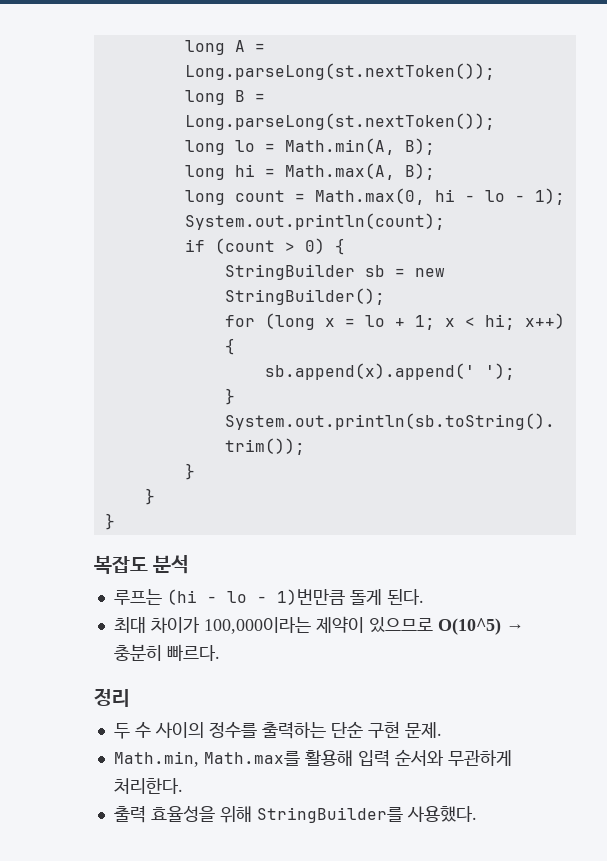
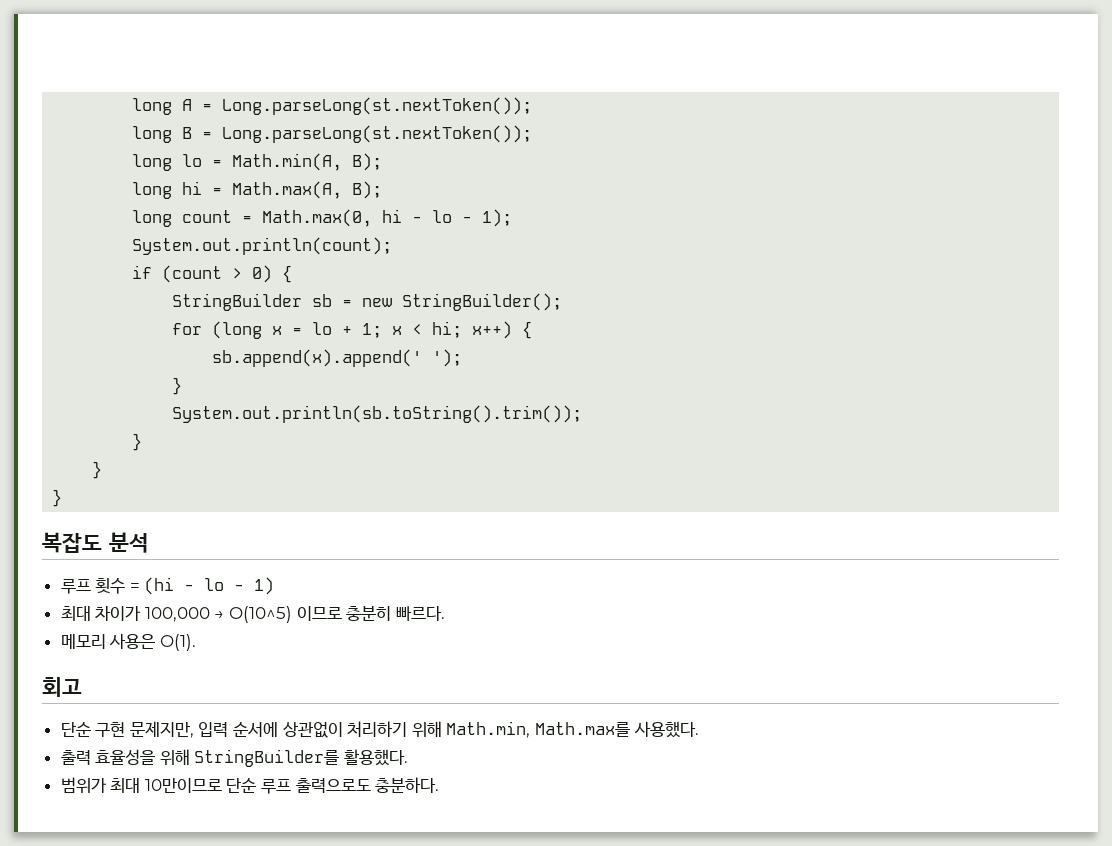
[113,589,162,605] 루프는 -> [60,578,140,594] 루프 횟수 =
[276,589,424,605] 1)번만큼 돌게 된다. -> [254,577,275,595] 1)
[203,616,524,635] [113,644,220,661] [94,688,130,707] [113,721,442,739] [113,749,512,767] [113,778,183,794] [113,806,477,823] 100,000이라는 제약이 있으므로 O(10^5) → 충분히 빠르다. // 정리 // 두 수 사이의 정수를 출력하는 단순 구현 문제. // Math.min, Math.max를 활용해 입력 순서와 무관하게 처리한다. // 출력 효율성을 위해 StringBuilder를 사용했다. -> [144,606,445,623] [60,633,196,651] [42,677,82,697] [60,721,699,738] [60,749,409,767] [60,777,440,794] 100,000 → O(10^5) 이므로 충분히 빠르다. // 메모리 사용은 O(1). // 회고 // 단순 구현 문제지만, 입력 순서에 상관없이 처리하기 위해 Math.min, Math.max를 사용했다. // 출력 효율성을 위해 StringBuilder를 활용했다. // 범위가 최대 10만이므로 단순 루프 출력으로도 충분하다.

